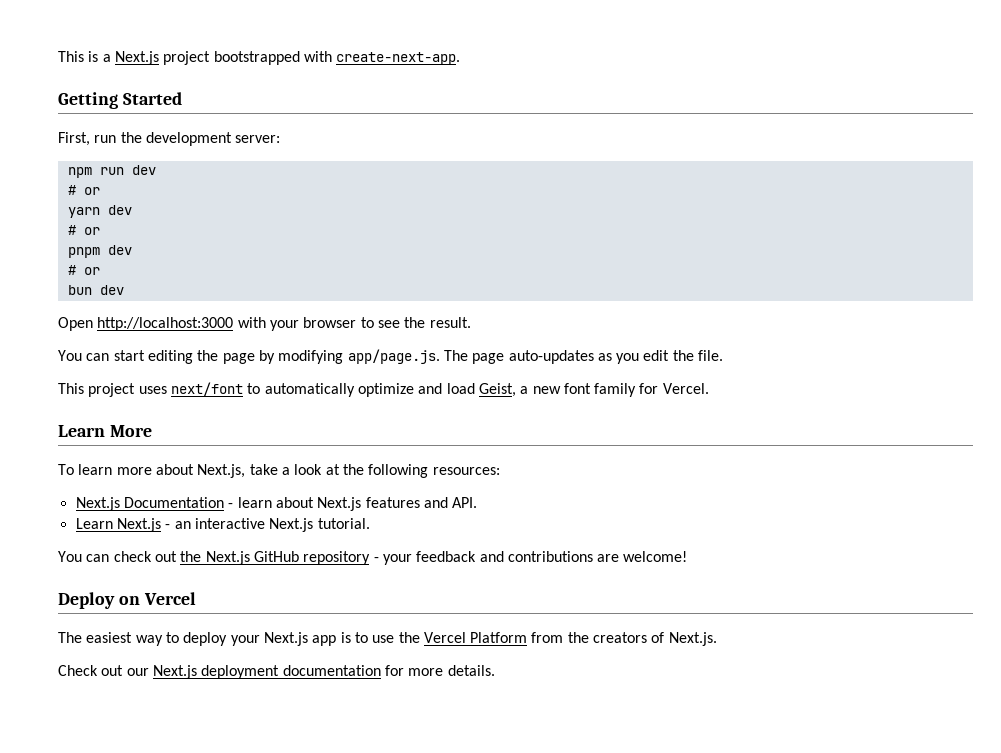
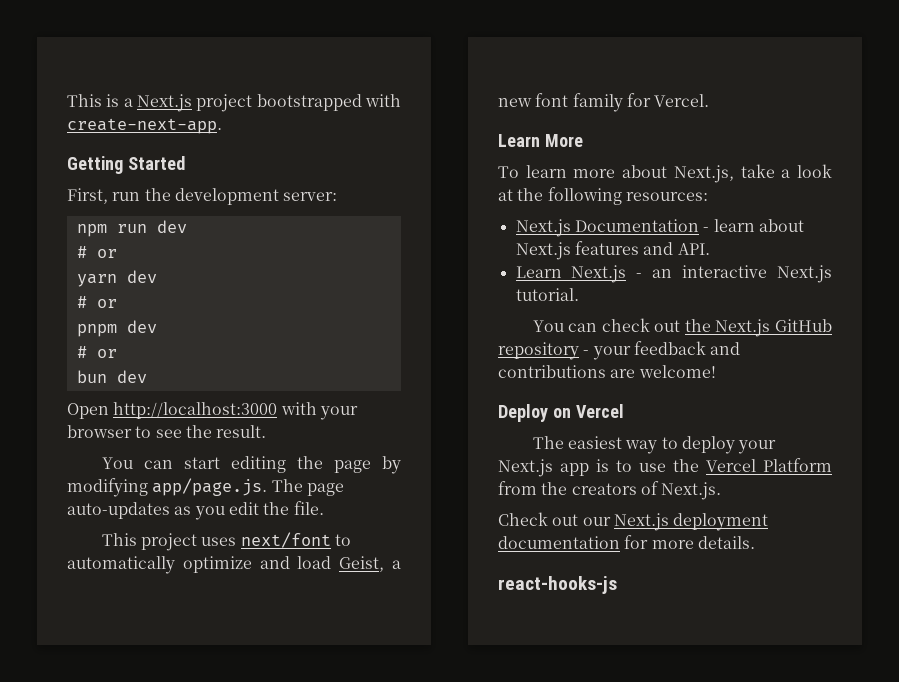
(495, 670) none -> [498,576,617,594] // react-hooks-js

